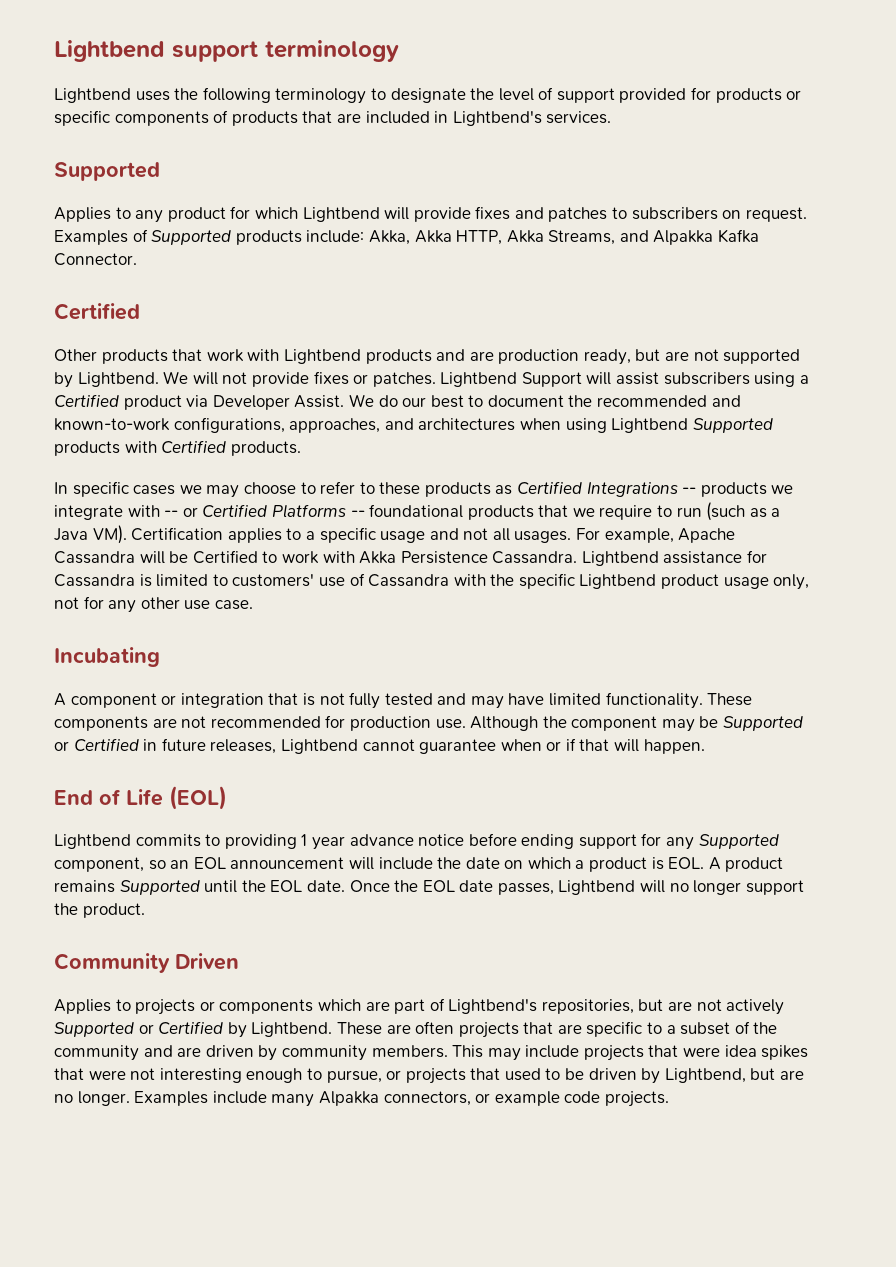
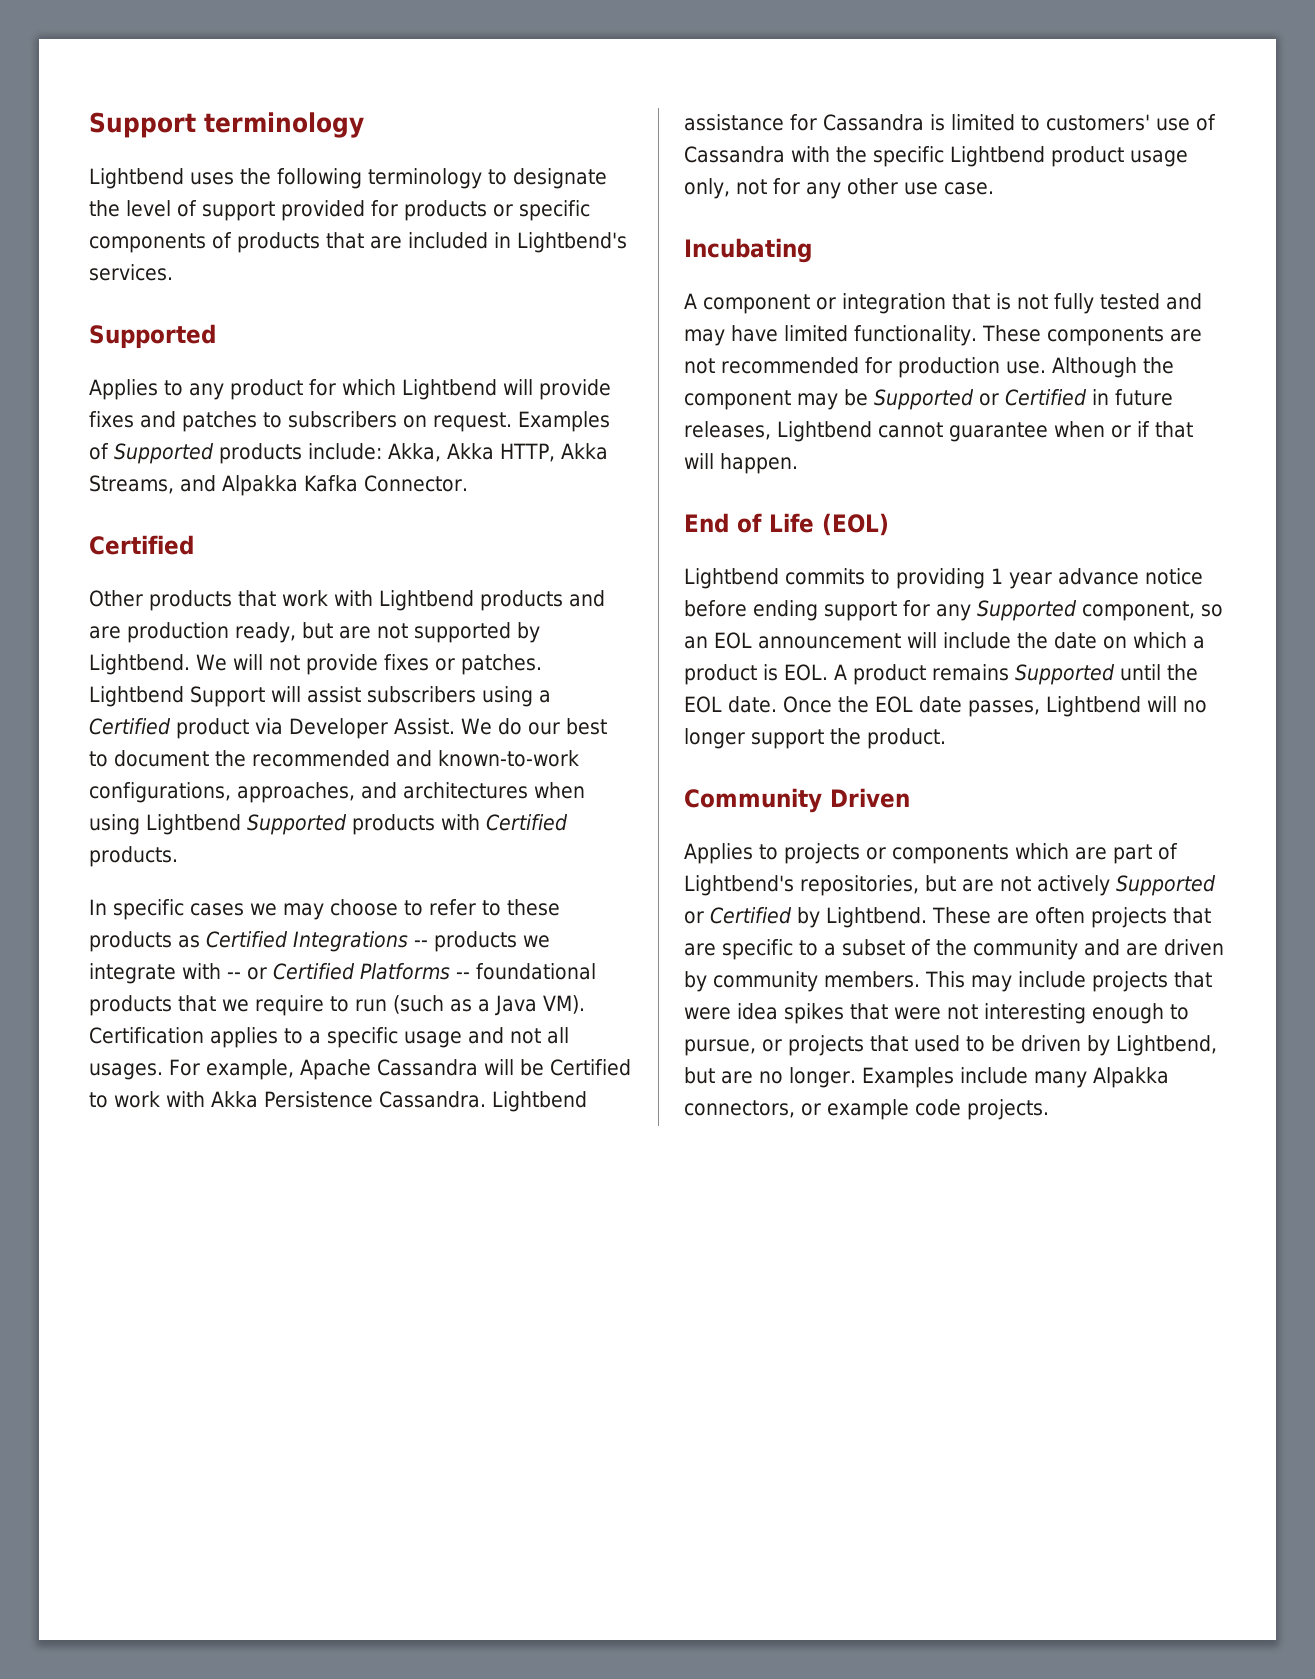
[54,40,258,62] Lightbend support -> [89,112,196,138] Support

